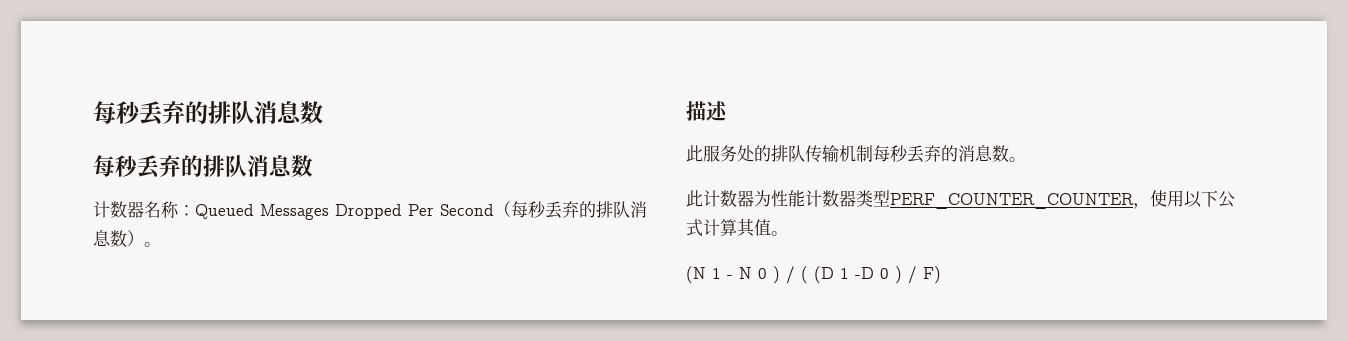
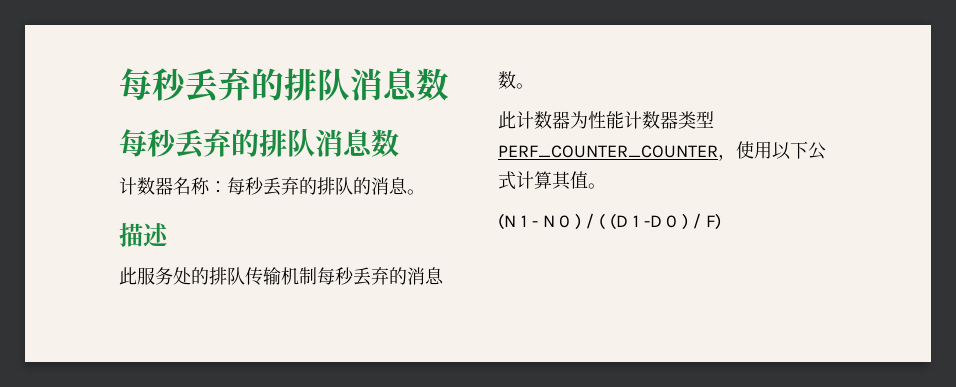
[195,201,647,220] [93,230,144,247] Queued Messages Dropped Per Second（每秒丢弃的排队消息数） -> [227,177,408,196] 每秒丢弃的排队的消息

